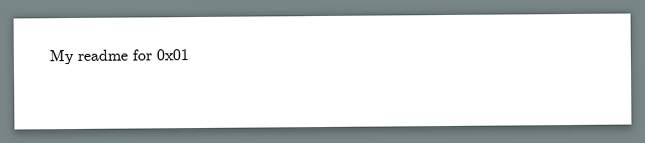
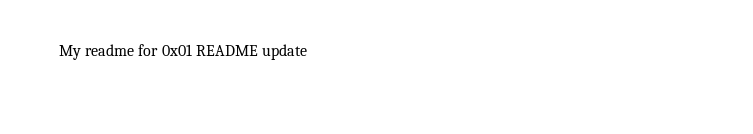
(189, 55) none -> [195,44,307,60] README update

